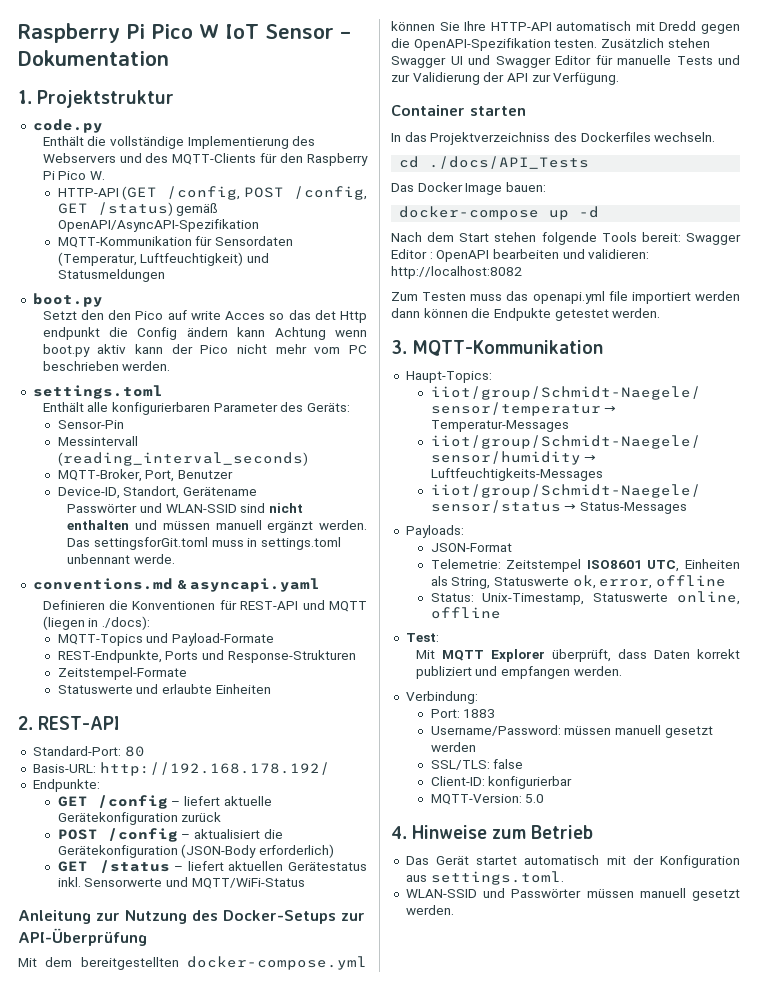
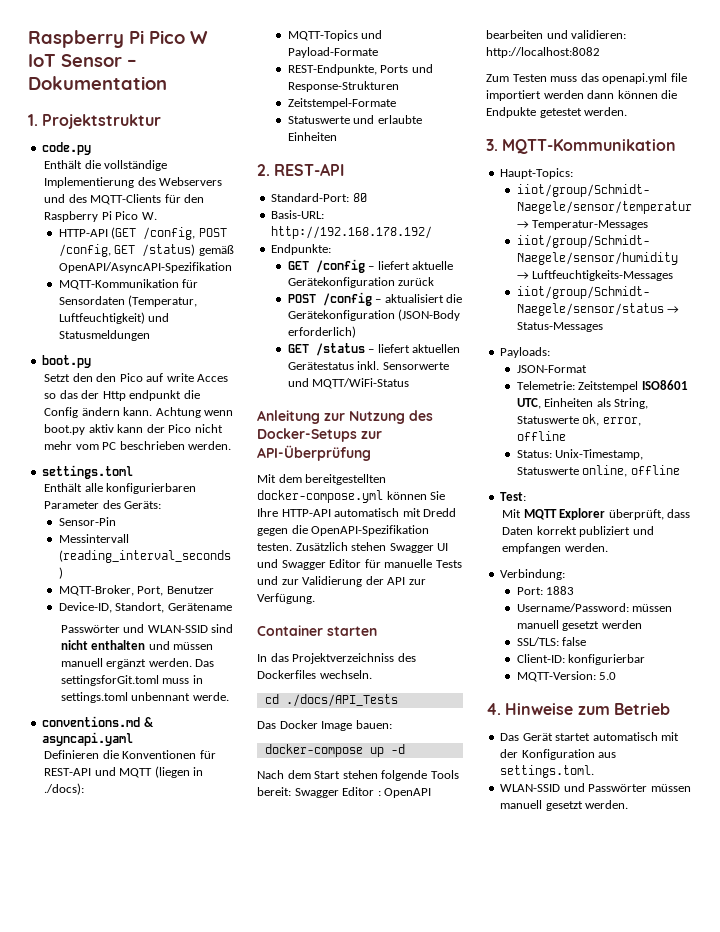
[314,310,336,320] det -> [81,390,100,399] der
[237,327,266,337] kann -> [123,407,153,416] kann.

